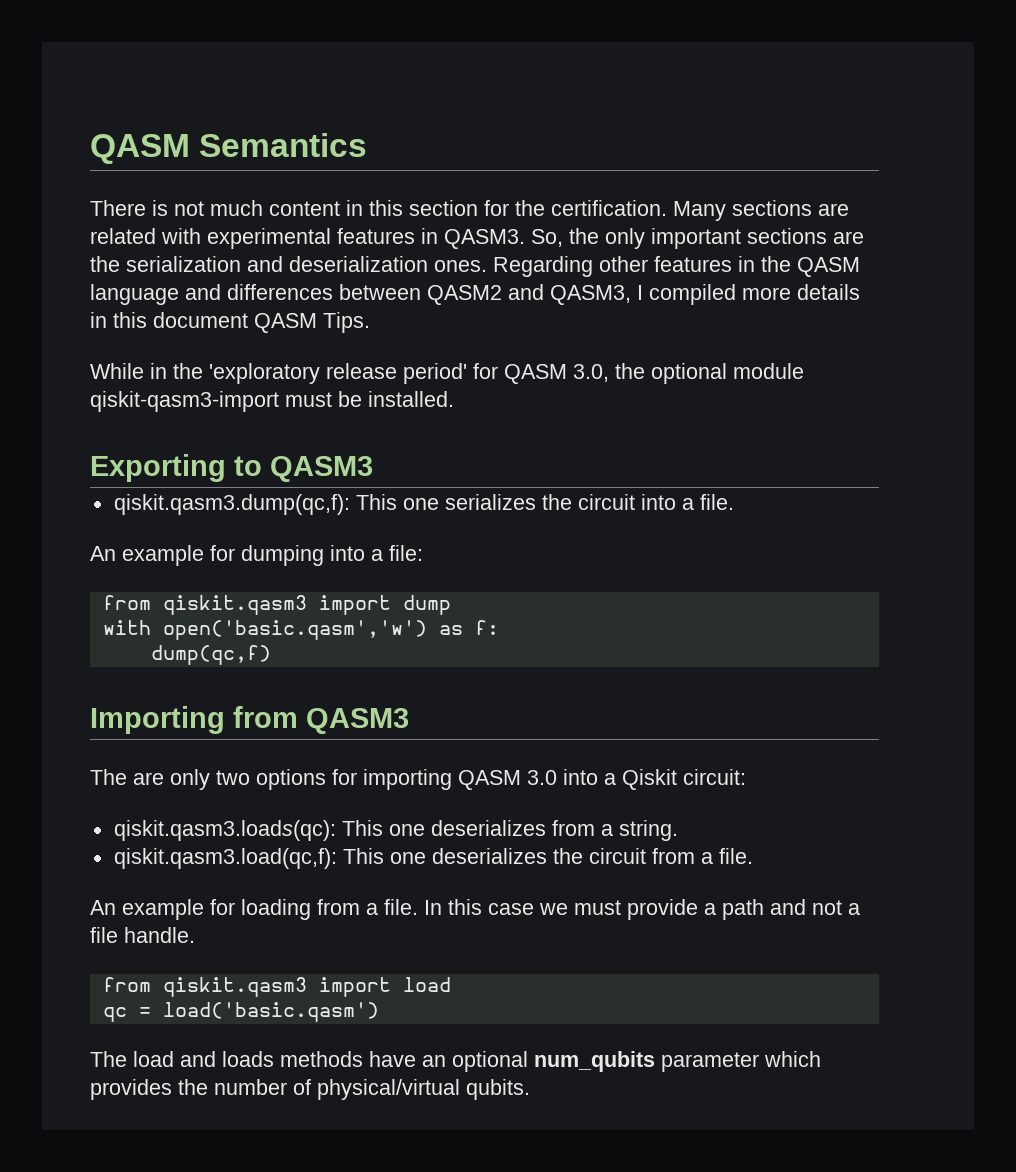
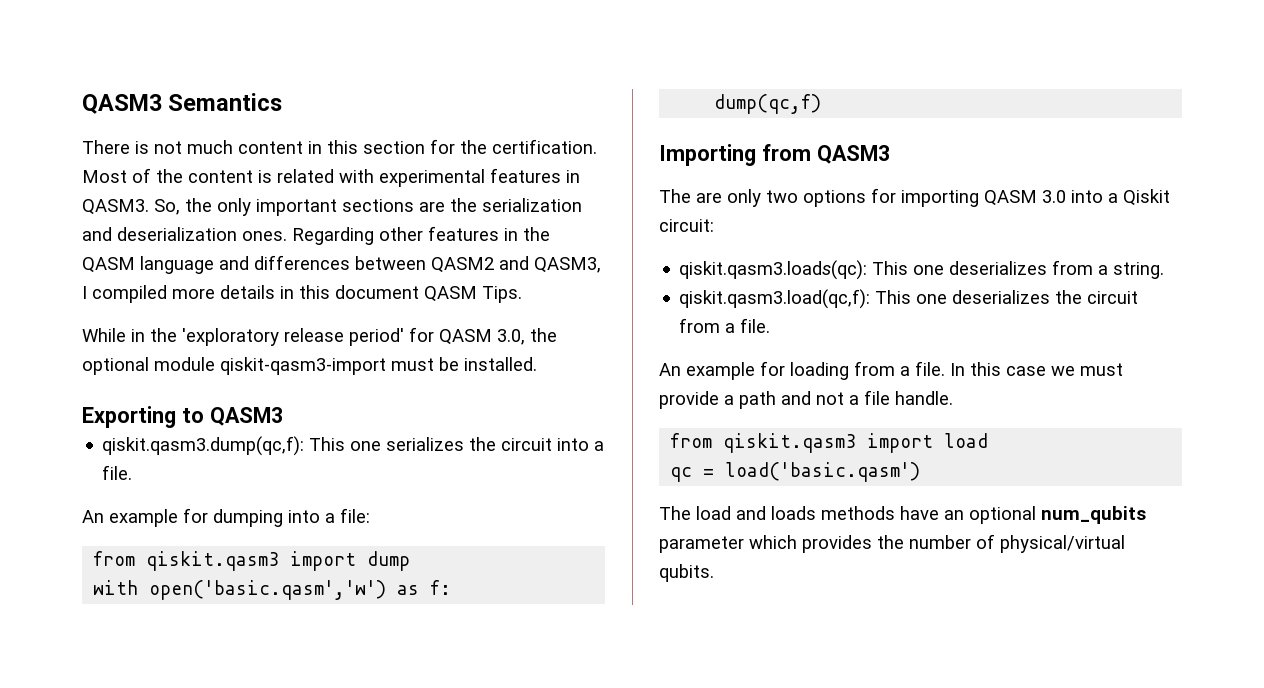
[90,134,190,164] QASM -> [82,94,162,114] QASM3
[673,200,849,221] Many sections are -> [82,168,272,183] Most of the content is

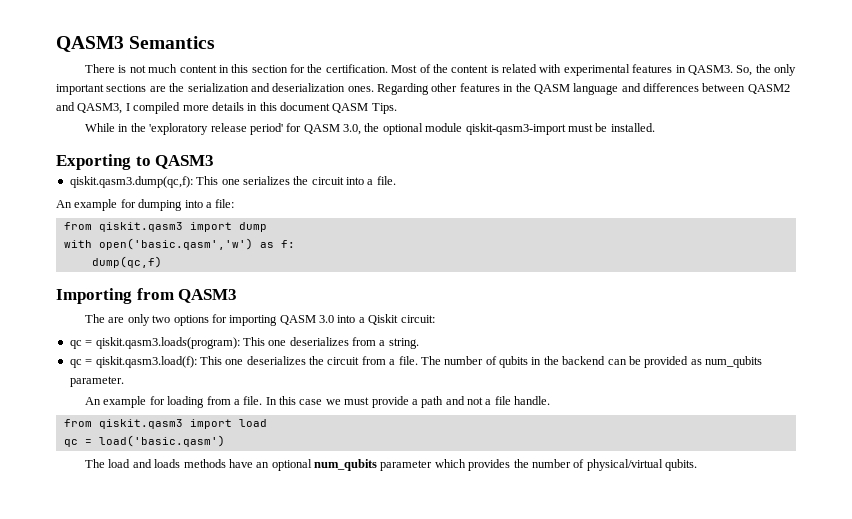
[679,260,868,280] qiskit.qasm3.loads(qc): -> [69,337,240,349] qc = qiskit.qasm3.loads(program):
[679,289,871,309] qiskit.qasm3.load(qc,f): -> [69,356,197,368] qc = qiskit.qasm3.load(f):
(771, 325) none -> [420,356,762,368] [69,376,124,387] The number of qubits in the backend can be provided as num_qubits parameter.

